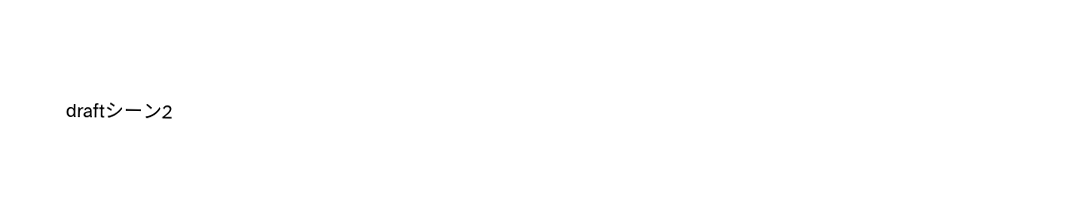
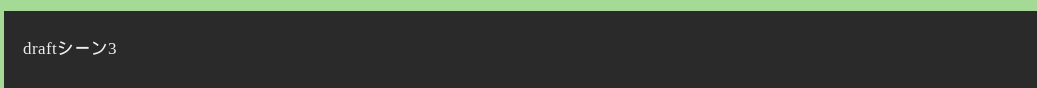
[161,105,172,119] 2 -> [108,43,117,54] 3

